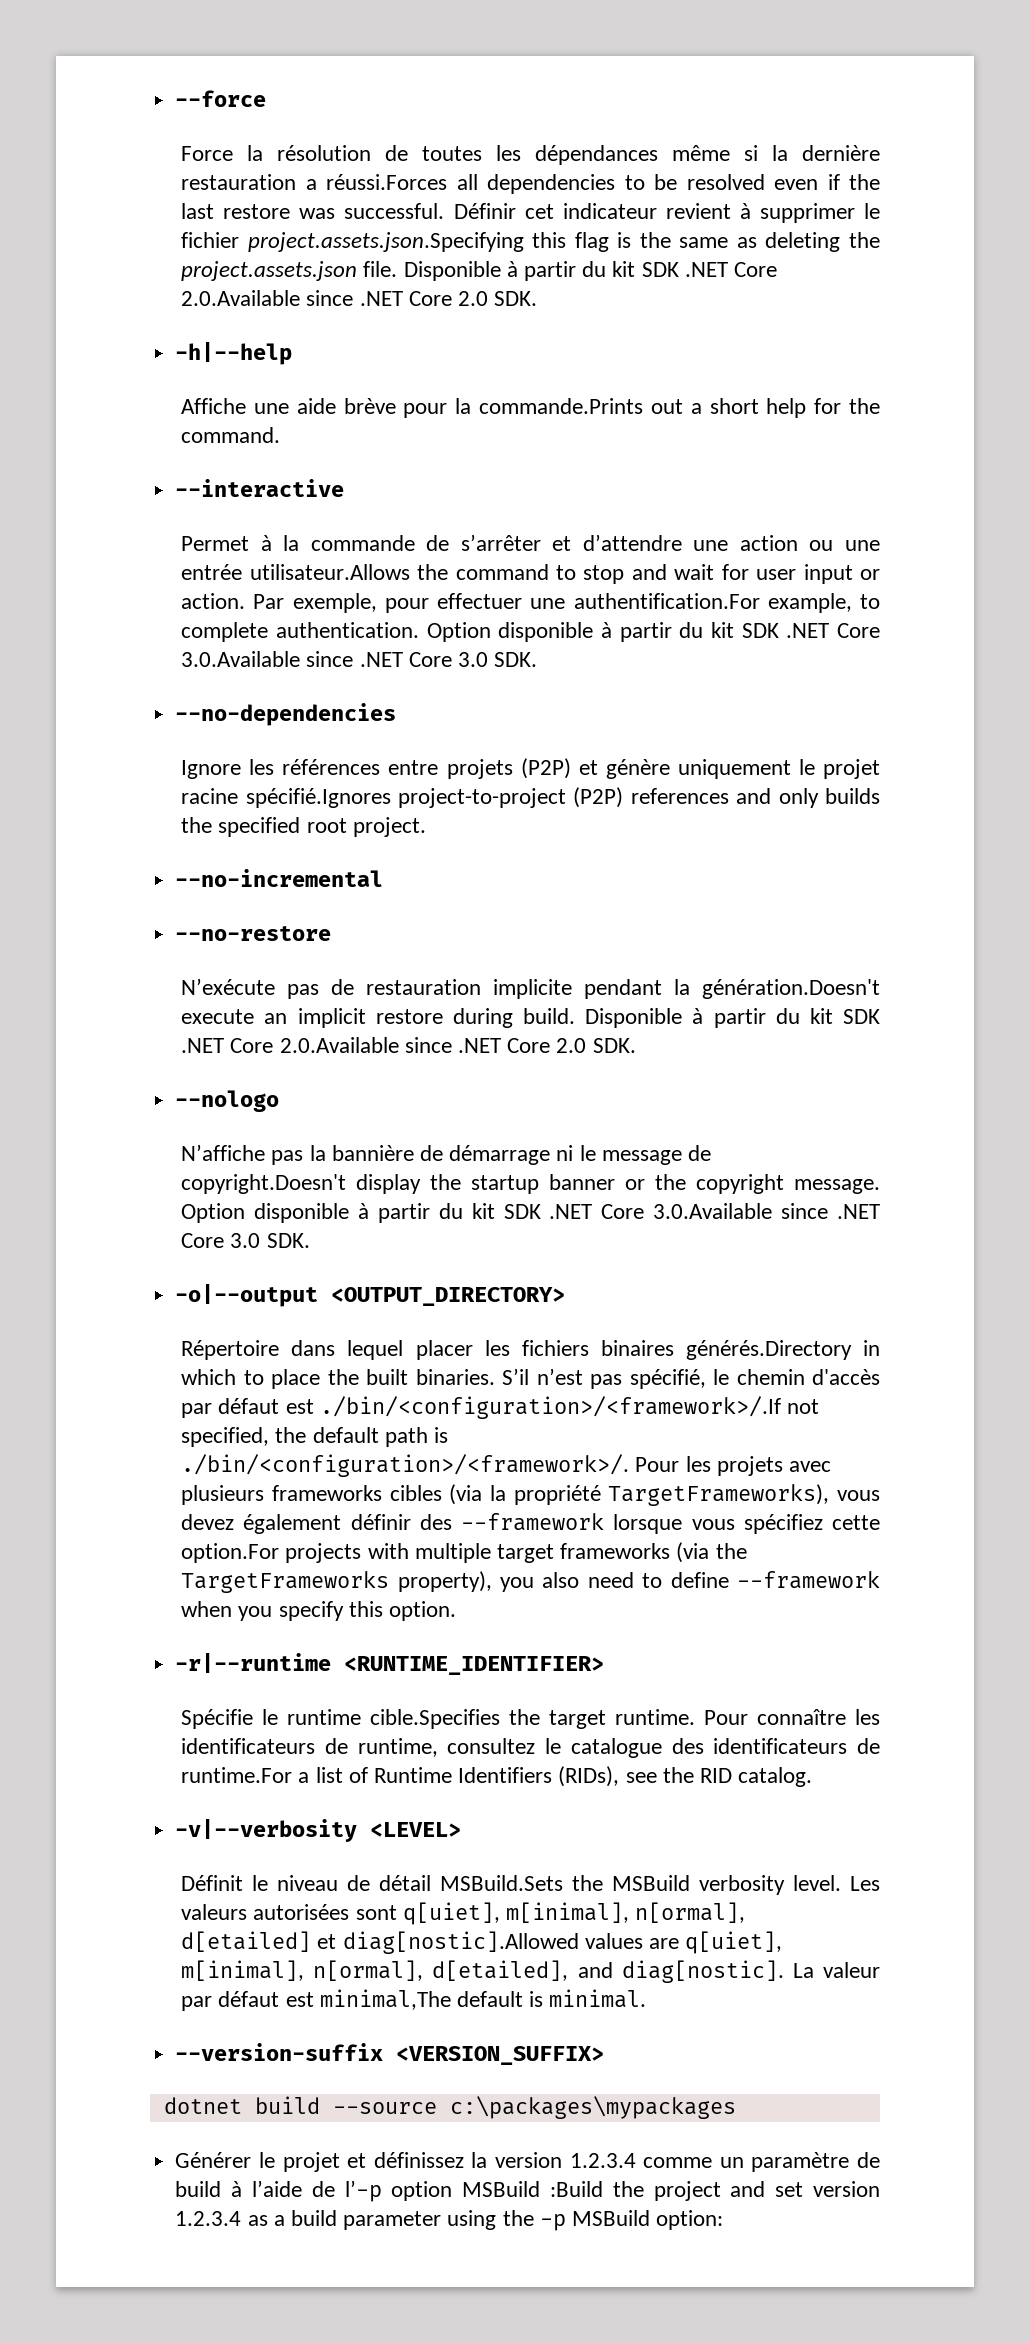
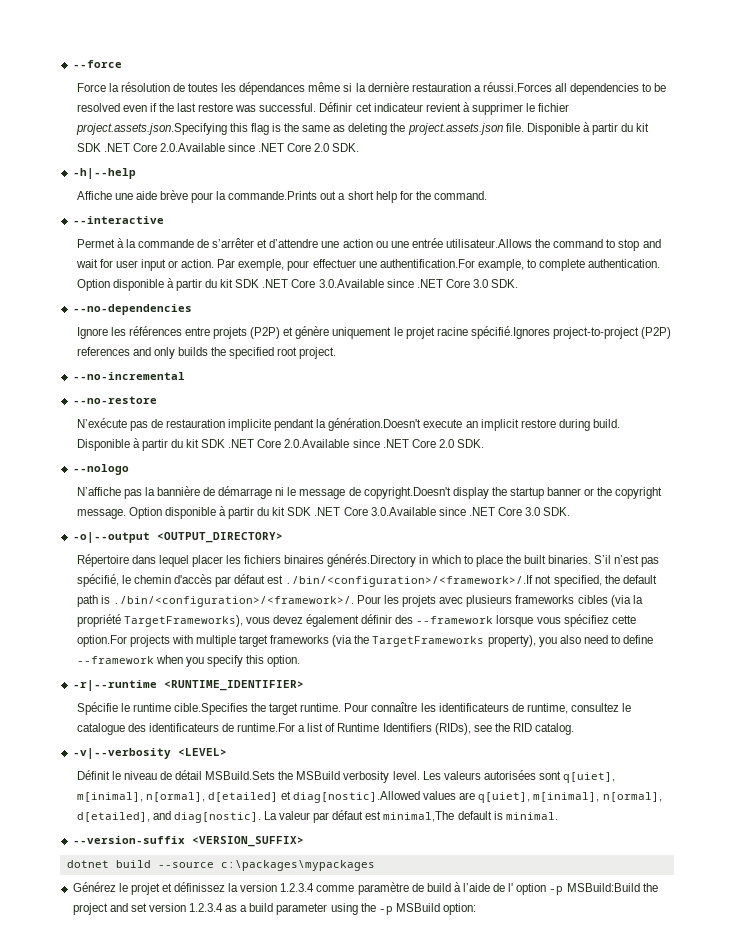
[175,2152,252,2168] Générer -> [72,882,116,892] Générez
[719,2157,744,2168] un -> (355, 888) none
[344,2180,603,2202] l’-p option MSBuild :Build -> [508,883,640,895] l' option -p MSBuild:Build

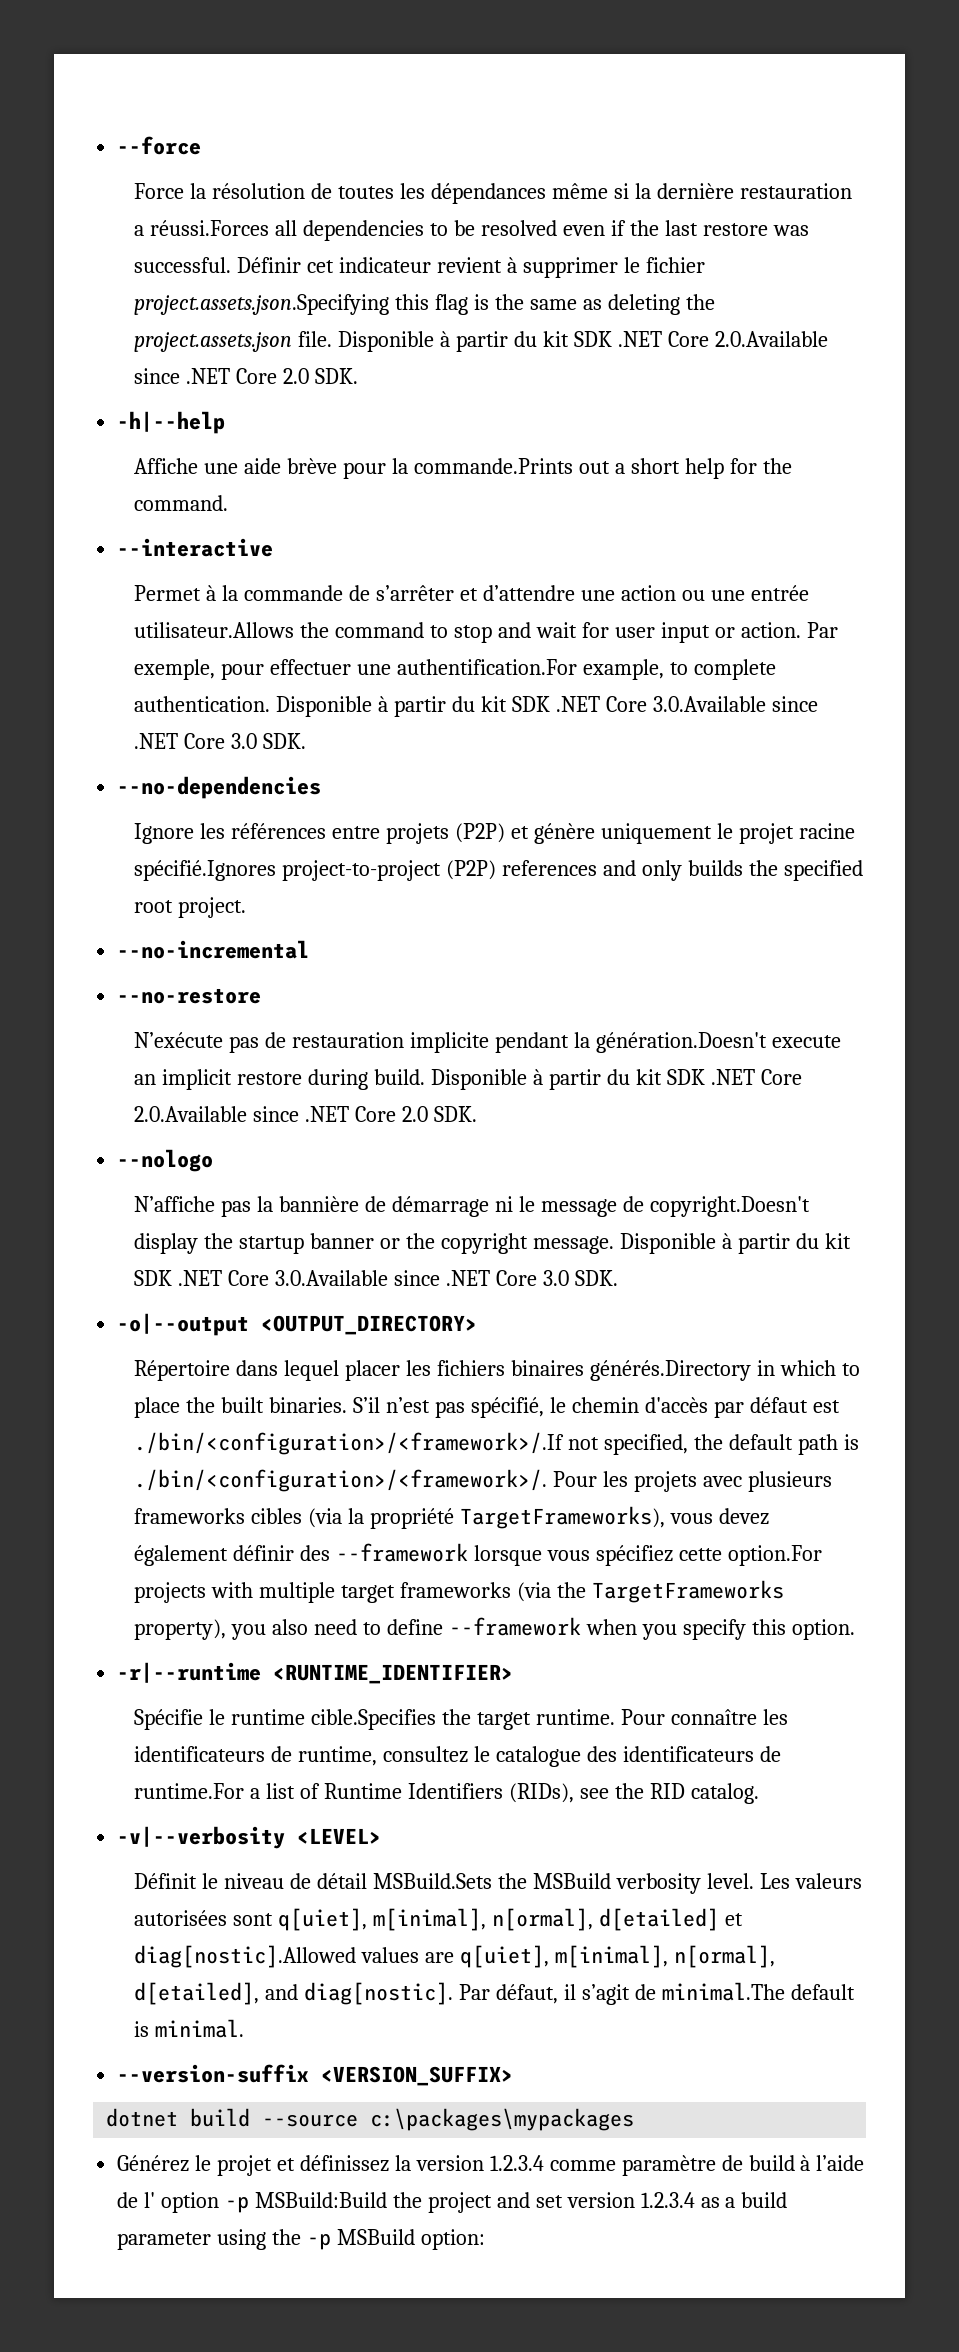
[76,279,164,291] Option disponible -> [276,696,373,717] Disponible
[128,507,216,519] Option disponible -> [619,1233,716,1254] Disponible
[263,810,455,823] La valeur par défaut est minimal,The -> [459,1982,785,2005] Par défaut, il s’agit de minimal.The

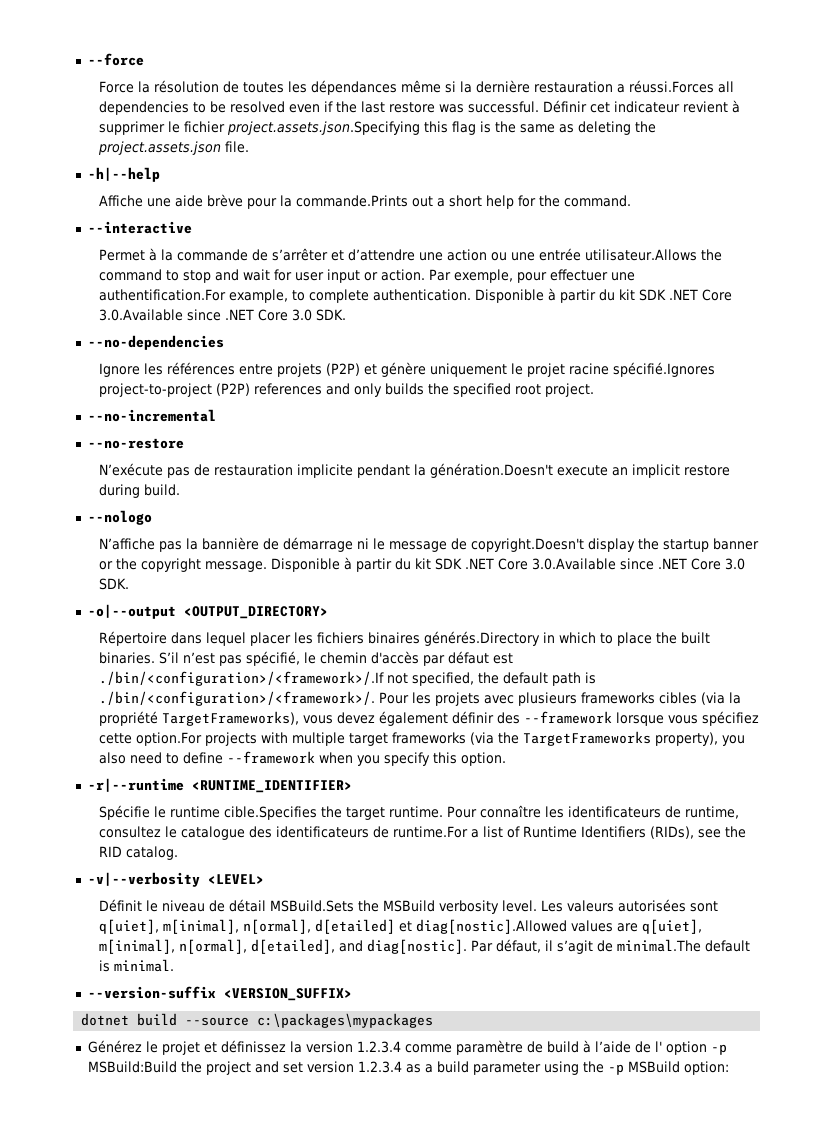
[338,331,828,352] [134,368,359,384] Disponible à partir du kit SDK .NET Core 2.0.Available since .NET Core 2.0 SDK. -> (250, 147) none
[431,1069,802,1090] [134,1106,478,1122] Disponible à partir du kit SDK .NET Core 2.0.Available since .NET Core 2.0 SDK. -> (181, 490) none

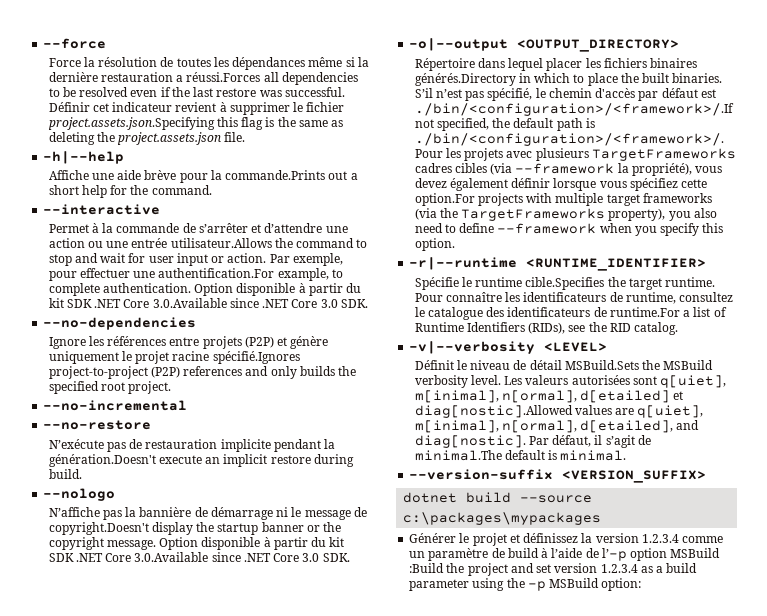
[475,289,545,303] Disponible -> [194,283,296,296] Option disponible
[271,558,341,572] Disponible -> [159,537,261,550] Option disponible
[581,692,742,705] [99,711,300,726] frameworks cibles (via la propriété TargetFrameworks), -> [591,148,736,161] [414,163,692,176] TargetFrameworks cadres cibles (via --framework la propriété),
[497,711,613,724] des --framework -> (551, 183) none
[87,1040,142,1053] Générez -> [409,533,457,543] Générer
(452, 1048) none -> [409,551,426,558] un
[654,1041,727,1055] [87,1061,177,1073] l' option -p MSBuild:Build -> [601,548,721,561] [409,563,445,573] l’-p option MSBuild :Build

